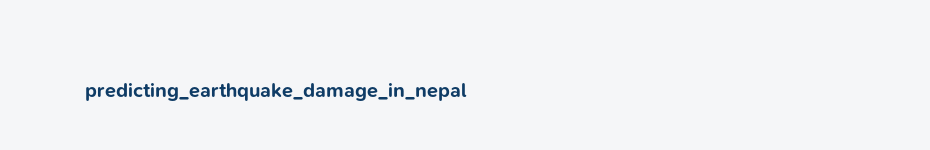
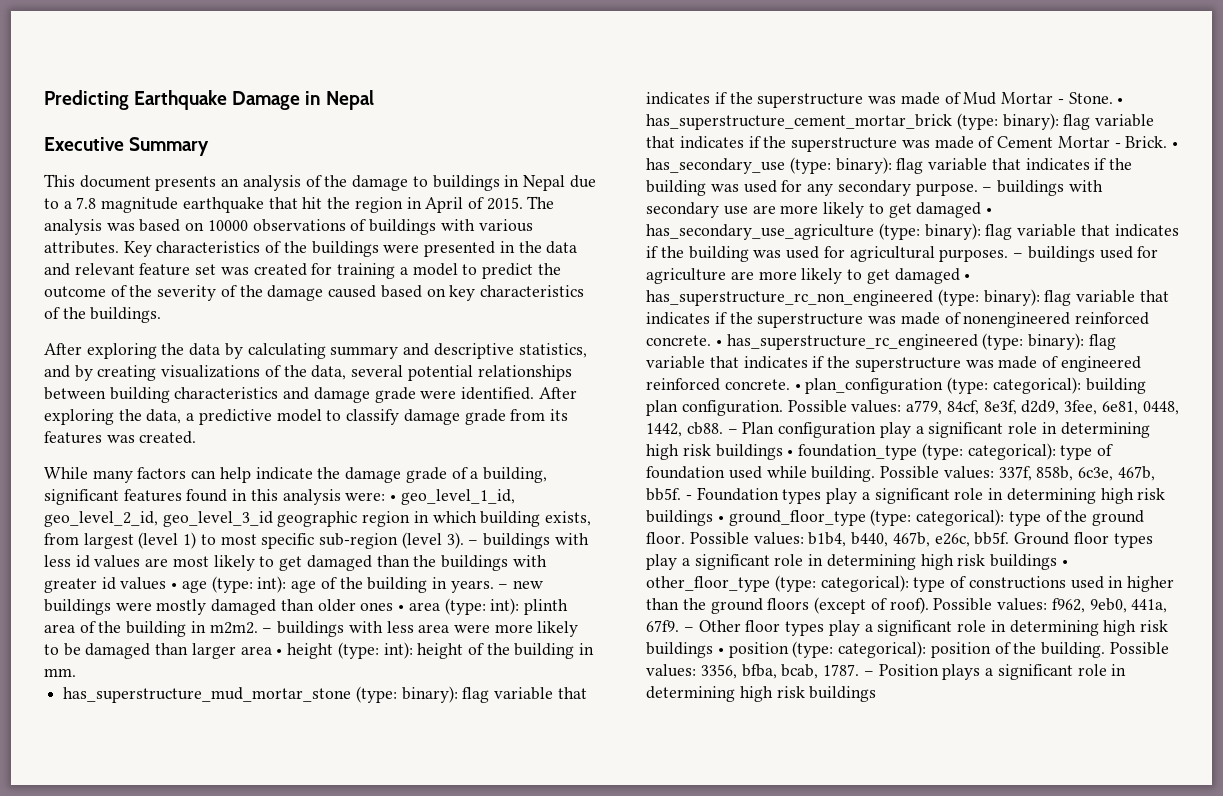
[85,82,467,101] predicting_earthquake_damage_in_nepal -> [44,90,374,110] [44,137,210,156] [44,174,596,191] [44,196,555,213] [44,219,533,235] [44,241,578,257] [44,263,561,279] [44,285,584,301] [44,307,162,323] [44,343,587,359] [44,365,572,381] [44,387,577,403] [44,409,568,425] [44,431,197,444] [44,467,547,483] [44,489,515,505] [44,511,592,527] [44,532,589,549] [44,555,547,571] [44,576,544,593] [44,598,568,615] [44,621,579,637] [44,642,595,659] [44,668,76,677] [63,686,587,703] [646,92,1124,108] [646,113,1155,130] [646,136,1178,152] [646,157,1133,174] [646,180,1103,196] [646,202,993,218] [646,223,1179,240] [646,246,1159,262] [646,268,971,284] [646,289,1169,306] [646,312,1150,328] [646,333,1116,350] [646,356,1141,372] [646,377,1146,394] [646,400,1179,416] [646,422,1150,438] [646,443,1114,460] [646,466,1155,482] [646,487,1166,504] [646,509,1145,526] [646,532,1153,548] [646,554,1068,570] [646,575,1175,592] [646,597,1168,614] [646,620,1168,636] [646,641,1169,658] [646,664,1127,680] [646,686,877,702] Predicting Earthquake Damage in Nepal // Executive Summary // This document presents an analysis of the damage to buildings in Nepal due to a 7.8 magnitude earthquake that hit the region in April of 2015. The analysis was based on 10000 observations of buildings with various attributes. Key characteristics of the buildings were presented in the data and relevant feature set was created for training a model to predict the outcome of the severity of the damage caused based on key characteristics of the buildings. // After exploring the data by calculating summary and descriptive statistics, and by creating visualizations of the data, several potential relationships between building characteristics and damage grade were identified. After exploring the data, a predictive model to classify damage grade from its features was created. // While many factors can help indicate the damage grade of a building, significant features found in this analysis were: • geo_level_1_id, geo_level_2_id, geo_level_3_id geographic region in which building exists, from largest (level 1) to most specific sub-region (level 3). – buildings with less id values are most likely to get damaged than the buildings with greater id values • age (type: int): age of the building in years. – new buildings were mostly damaged than older ones • area (type: int): plinth area of the building in m2m2. – buildings with less area were more likely to be damaged than larger area • height (type: int): height of the building in mm. // has_superstructure_mud_mortar_stone (type: binary): flag variable that indicates if the superstructure was made of Mud Mortar - Stone. • has_superstructure_cement_mortar_brick (type: binary): flag variable that indicates if the superstructure was made of Cement Mortar - Brick. • has_secondary_use (type: binary): flag variable that indicates if the building was used for any secondary purpose. – buildings with secondary use are more likely to get damaged • has_secondary_use_agriculture (type: binary): flag variable that indicates if the building was used for agricultural purposes. – buildings used for agriculture are more likely to get damaged • has_superstructure_rc_non_engineered (type: binary): flag variable that indicates if the superstructure was made of nonengineered reinforced concrete. • has_superstructure_rc_engineered (type: binary): flag variable that indicates if the superstructure was made of engineered reinforced concrete. • plan_configuration (type: categorical): building plan configuration. Possible values: a779, 84cf, 8e3f, d2d9, 3fee, 6e81, 0448, 1442, cb88. – Plan configuration play a significant role in determining high risk buildings • foundation_type (type: categorical): type of foundation used while building. Possible values: 337f, 858b, 6c3e, 467b, bb5f. - Foundation types play a significant role in determining high risk buildings • ground_floor_type (type: categorical): type of the ground floor. Possible values: b1b4, b440, 467b, e26c, bb5f. Ground floor types play a significant role in determining high risk buildings • other_floor_type (type: categorical): type of constructions used in higher than the ground floors (except of roof). Possible values: f962, 9eb0, 441a, 67f9. – Other floor types play a significant role in determining high risk buildings • position (type: categorical): position of the building. Possible values: 3356, bfba, bcab, 1787. – Position plays a significant role in determining high risk buildings

